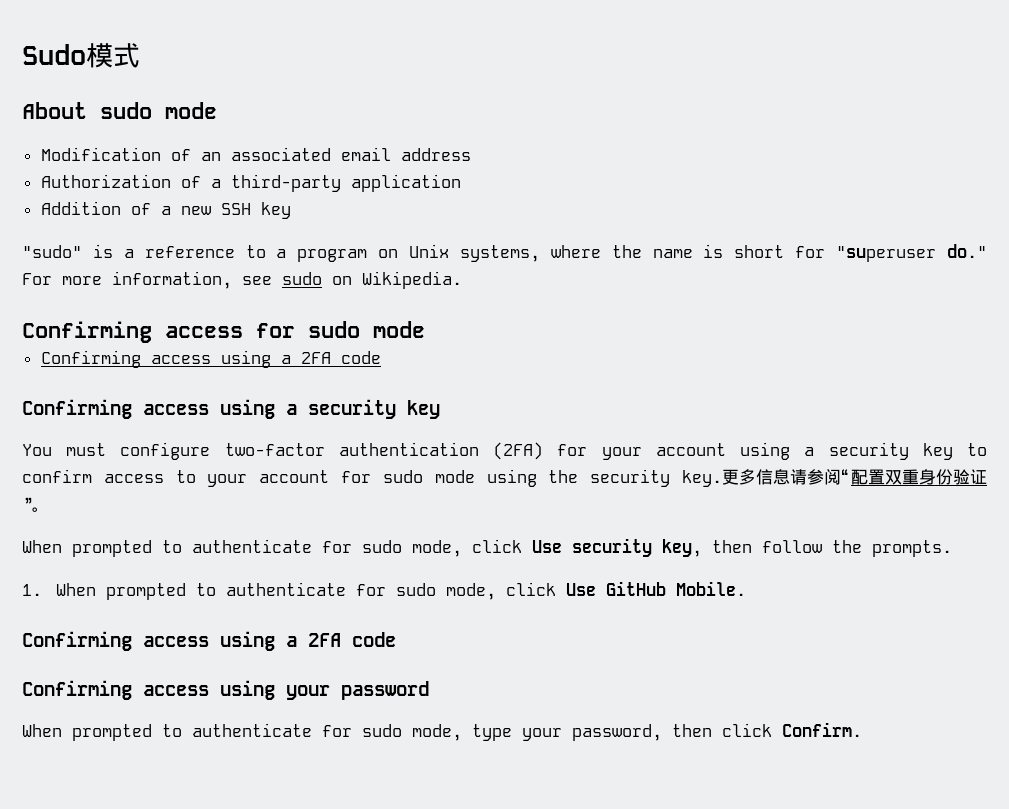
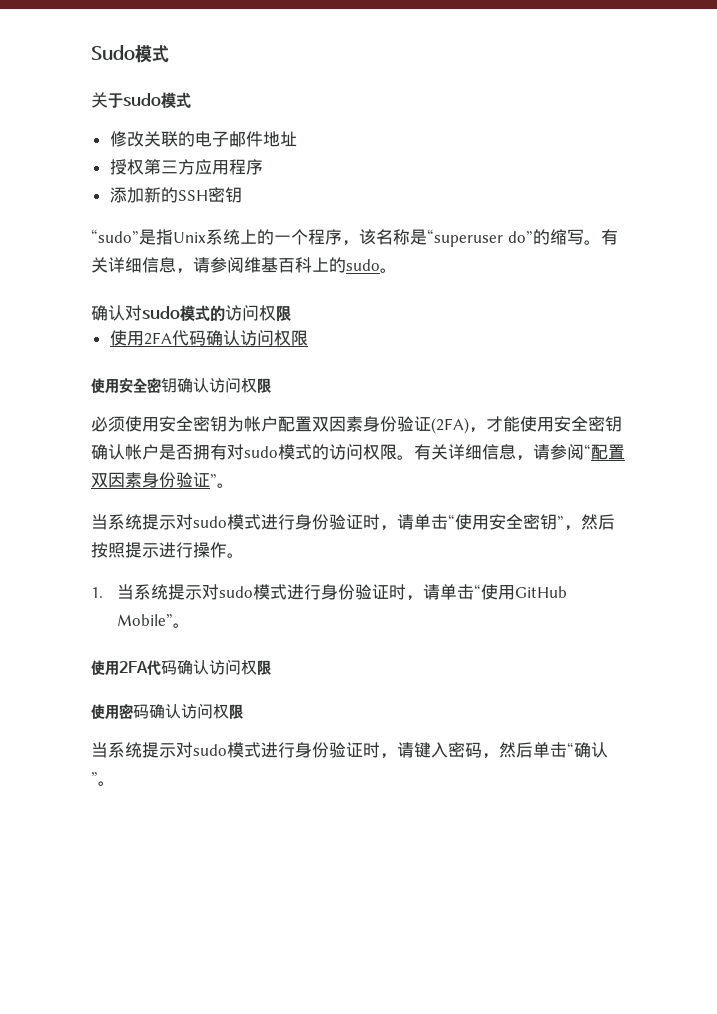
[22,102,217,119] [40,147,471,161] [40,174,461,192] [40,201,291,219] [22,244,987,262] [22,271,462,289] [22,321,425,343] [40,350,381,368] [22,399,440,419] [22,442,988,460] [22,469,791,487] About sudo mode // Modification of an associated email address // Authorization of a third-party application // Addition of a new SSH key // "sudo" is a reference to a program on Unix systems, where the name is short for "superuser do." For more information, see sudo on Wikipedia. // Confirming access for sudo mode // Confirming access using a 2FA code // Confirming access using a security key // You must configure two-factor authentication (2FA) for your account using a security key to confirm access to your account for sudo mode using the security key.更多信息 -> [91,92,191,109] [109,131,297,147] [109,159,263,175] [109,187,242,203] [91,229,618,247] [91,257,397,274] [91,305,291,322] [109,330,308,346] [91,377,271,393] [91,416,622,434] [91,444,533,461] 关于sudo模式 // 修改关联的电子邮件地址 // 授权第三方应用程序 // 添加新的SSH密钥 // “sudo”是指Unix系统上的一个程序，该名称是“superuser do”的缩写。有关详细信息，请参阅维基百科上的sudo。 // 确认对sudo模式的访问权限 // 使用2FA代码确认访问权限 // 使用安全密钥确认访问权限 // 必须使用安全密钥为帐户配置双因素身份验证(2FA)，才能使用安全密钥确认帐户是否拥有对sudo模式的访问权限。有关详细信息，
[902,469,920,485] 重 -> [108,472,142,488] 因素
[22,538,952,557] [22,581,746,600] [22,631,396,651] [22,680,429,700] [22,722,862,741] When prompted to authenticate for sudo mode, click Use security key, then follow the prompts. // 1. When prompted to authenticate for sudo mode, click Use GitHub Mobile. // Confirming access using a 2FA code // Confirming access using your password // When prompted to authenticate for sudo mode, type your password, then click Confirm. -> [91,514,615,531] [91,542,244,558] [91,584,567,601] [116,614,190,628] [91,659,271,675] [91,703,243,719] [91,742,608,759] [91,772,115,786] 当系统提示对sudo模式进行身份验证时，请单击“使用安全密钥”，然后按照提示进行操作。 // 1.当系统提示对sudo模式进行身份验证时，请单击“使用GitHub Mobile”。 // 使用2FA代码确认访问权限 // 使用密码确认访问权限 // 当系统提示对sudo模式进行身份验证时，请键入密码，然后单击“确认”。

